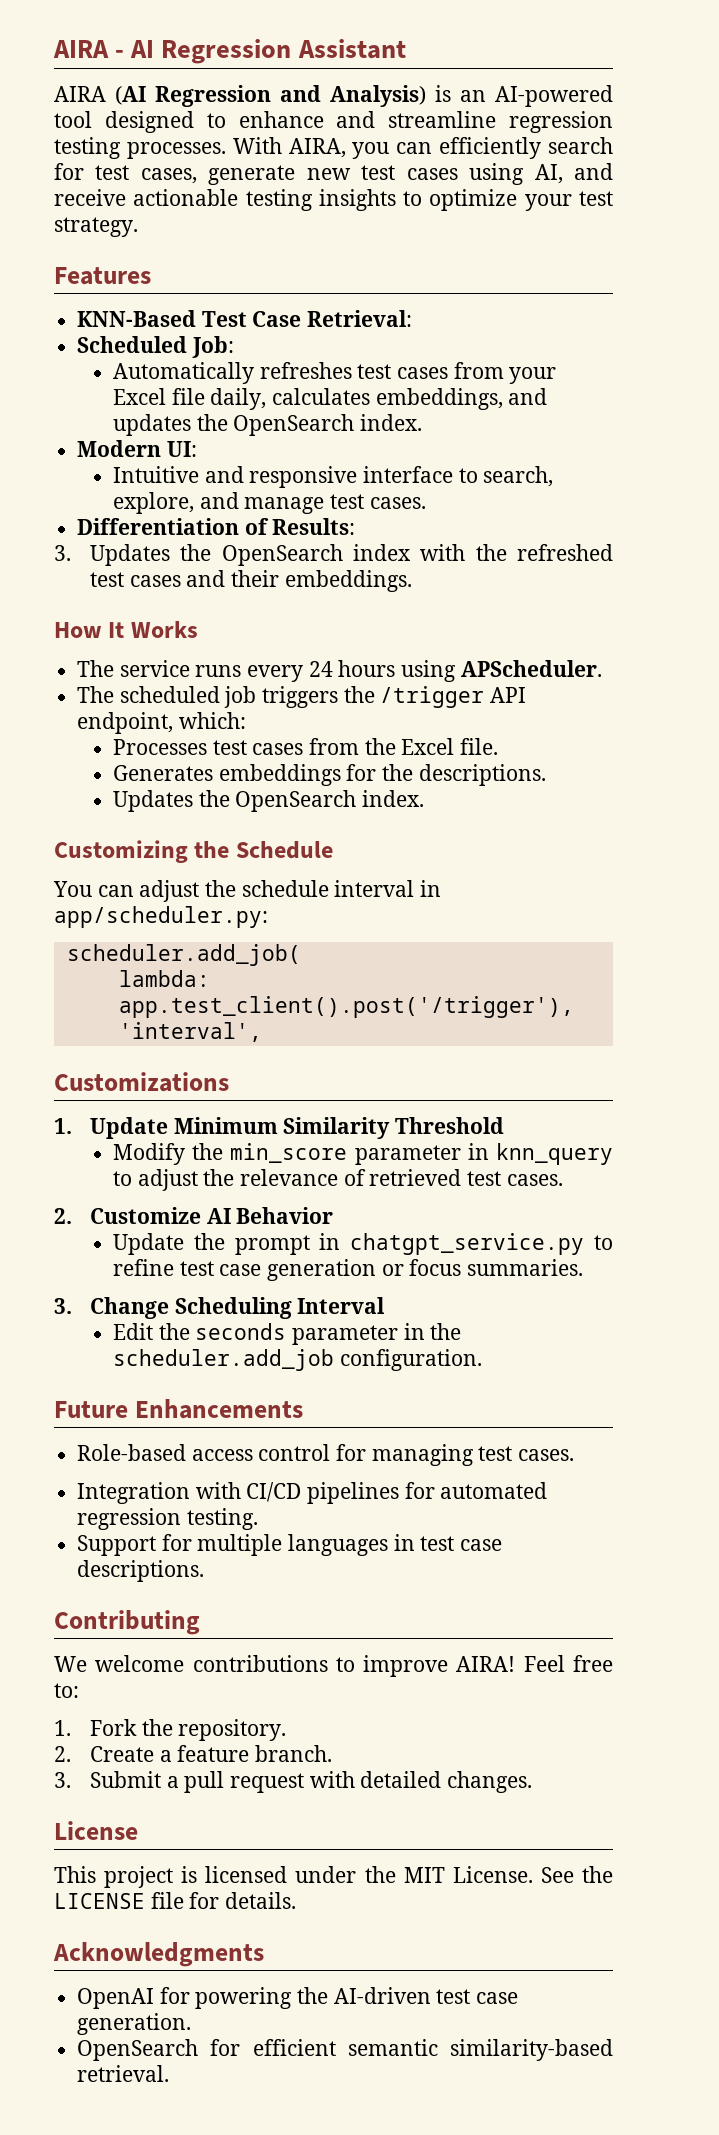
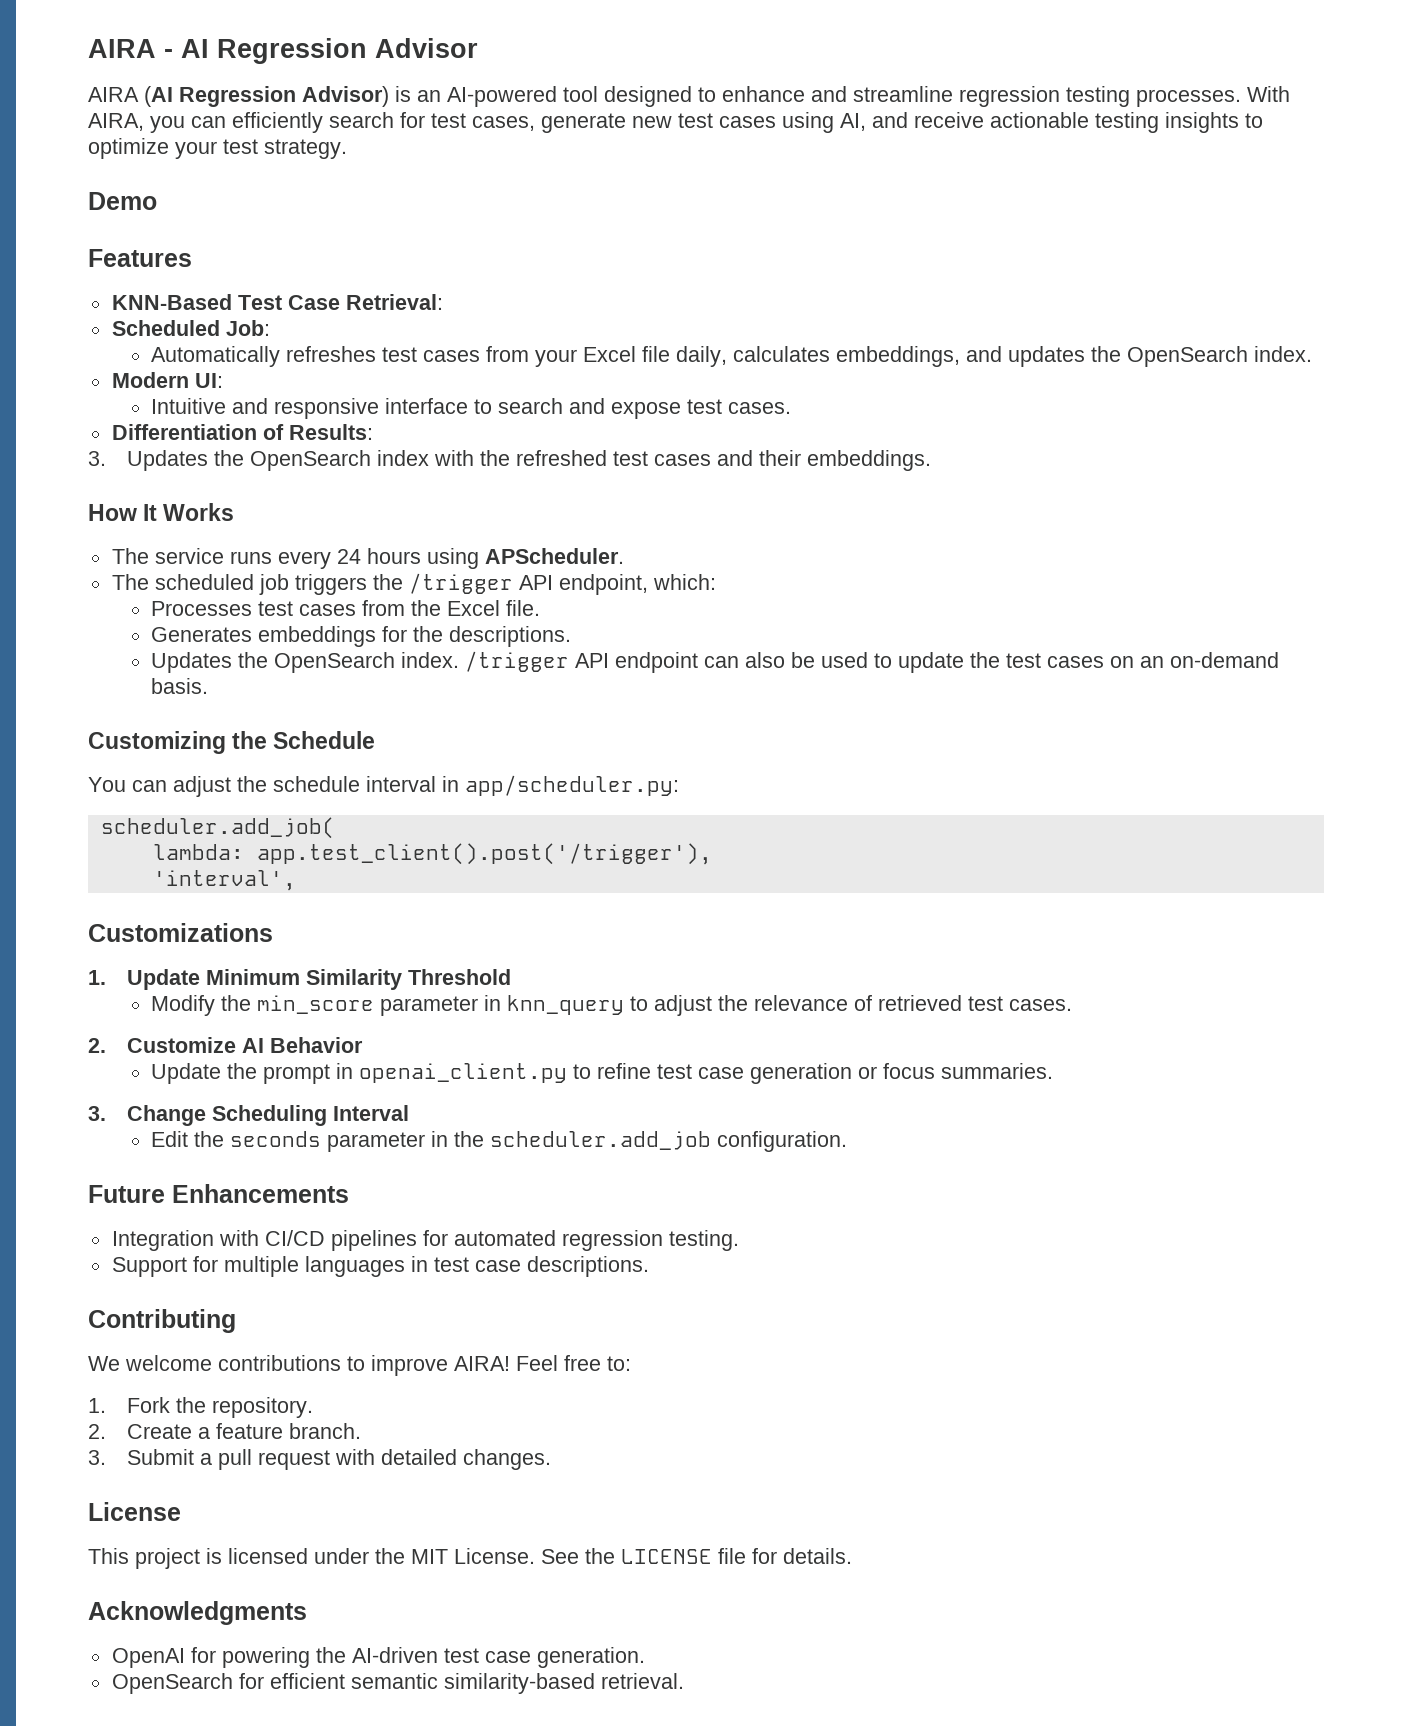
[297,39,406,59] Assistant -> [375,38,478,58] Advisor
[280,85,426,107] and Analysis) -> [302,86,389,107] Advisor)
(138, 227) none -> [88,192,157,210] // Demo
[483,466,554,487] [112,492,325,514] search, explore, and manage -> [497,398,681,419] search and expose
(425, 798) none -> [464,651,1279,673] [150,678,208,694] /trigger API endpoint can also be used to update the test cases on an on-demand basis.
[350,1233,585,1255] chatgpt_service.py -> [358,1063,567,1083] openai_client.py
[77,1444,575,1466] // Role-based access control for managing test cases. -> (349, 1193) none

